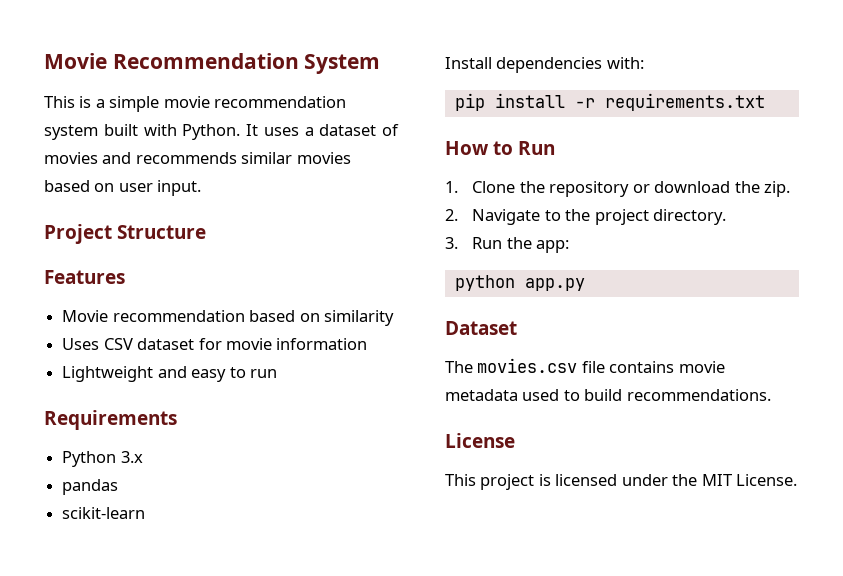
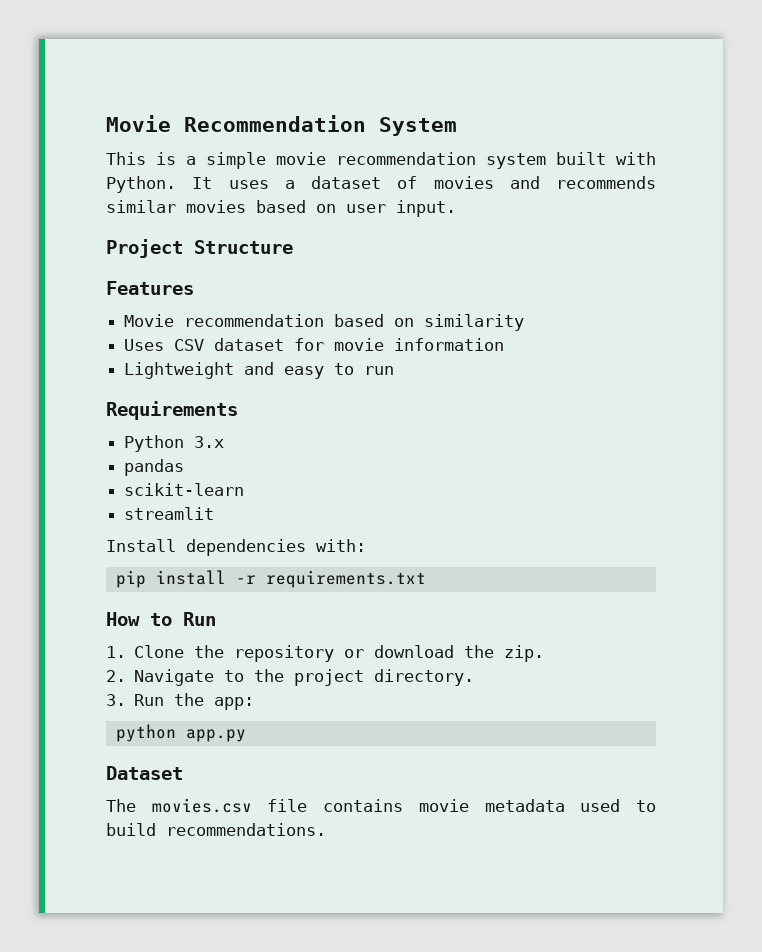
(146, 513) none -> [124,507,215,520] // streamlit
[445,433,515,448] [445,474,798,490] // License // This project is licensed under the MIT License. -> (326, 829) none

